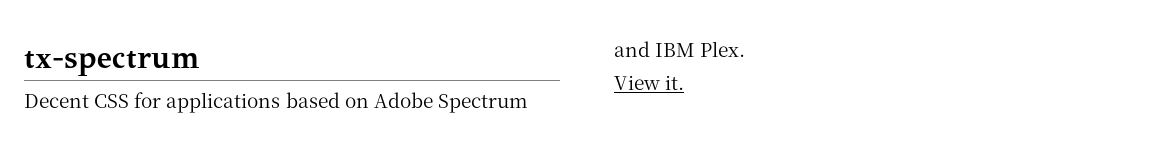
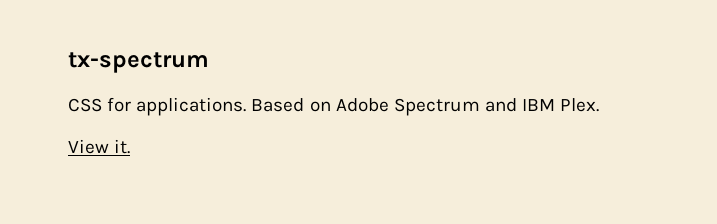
[24,94,89,108] Decent -> (209, 62) none
[166,92,340,113] applications based -> [136,97,305,116] applications. Based

